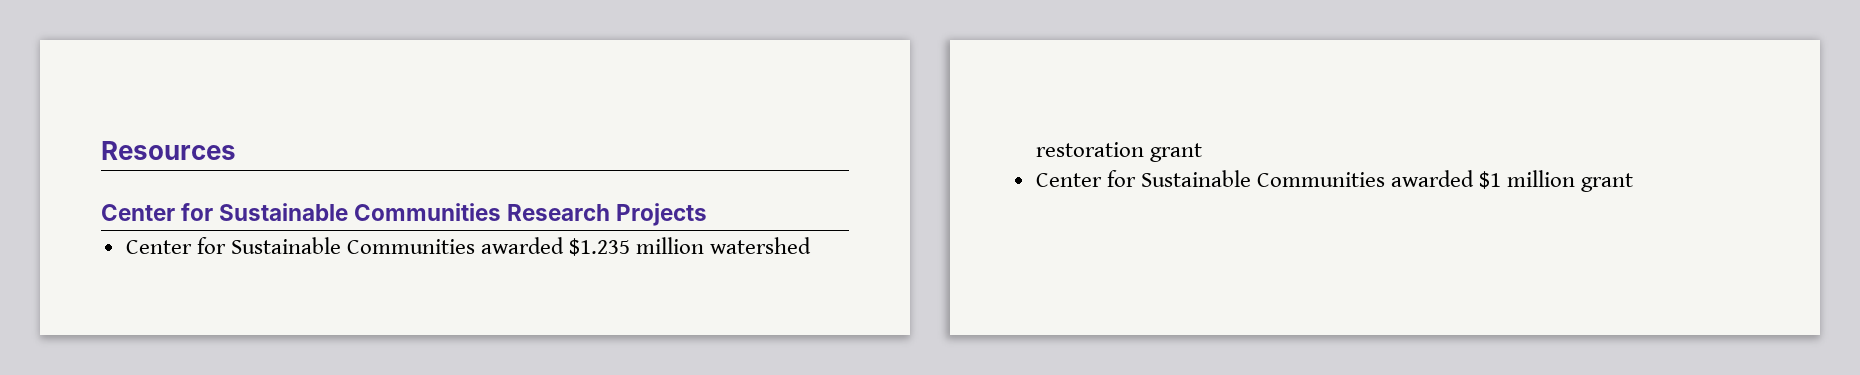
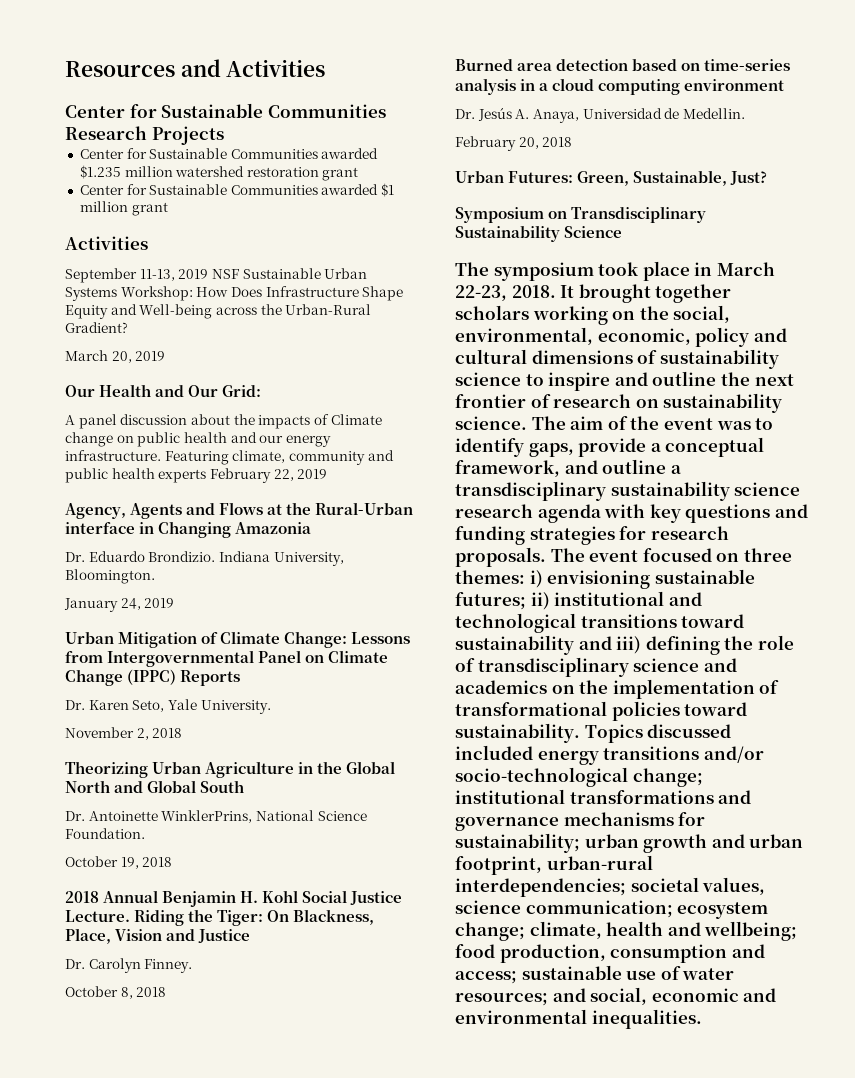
(236, 150) none -> [180,59,326,77] and Activities
(1634, 182) none -> [65,236,148,250] [65,268,368,283] [65,286,404,301] [65,304,372,319] [65,322,128,333] [65,350,166,363] [65,384,262,397] [65,414,382,429] [65,432,331,447] [65,450,394,465] [65,468,328,483] [65,502,414,519] [65,521,312,538] [65,551,344,566] [65,569,155,584] [64,598,175,612] [65,631,411,648] [65,650,389,667] [65,669,241,686] [65,699,271,714] [65,727,183,740] [65,761,396,778] [65,780,245,793] [65,810,367,823] [65,828,145,839] [65,856,173,869] [65,890,403,907] [65,909,375,926] [65,928,251,944] [65,958,193,973] [65,986,167,999] [455,59,791,71] [455,78,785,95] [455,108,745,123] [455,136,573,151] [455,170,768,186] [455,206,707,223] [455,225,623,242] [455,261,775,281] [455,284,732,303] [455,305,731,325] [455,327,787,347] [455,349,779,369] [455,371,794,391] [455,393,783,413] [455,416,774,430] [455,437,765,457] [455,459,681,477] [455,481,801,501] [455,504,808,523] [455,526,729,545] [455,547,792,567] [455,569,755,589] [455,591,702,610] [455,613,745,633] [455,635,794,655] [455,657,737,677] [455,679,780,699] [455,701,748,721] [455,723,732,743] [455,745,764,765] [455,767,703,787] [455,789,752,804] [455,812,706,831] [455,833,804,853] [455,855,653,875] [455,877,766,897] [455,900,769,919] [455,921,798,941] [455,944,765,963] [455,965,735,984] [455,987,777,1006] [455,1009,702,1029] // Activities // September 11-13, 2019 NSF Sustainable Urban Systems Workshop: How Does Infrastructure Shape Equity and Well-being across the Urban-Rural Gradient? // March 20, 2019 // Our Health and Our Grid: // A panel discussion about the impacts of Climate change on public health and our energy infrastructure. Featuring climate, community and public health experts February 22, 2019 // Agency, Agents and Flows at the Rural-Urban interface in Changing Amazonia // Dr. Eduardo Brondizio. Indiana University, Bloomington. // January 24, 2019 // Urban Mitigation of Climate Change: Lessons from Intergovernmental Panel on Climate Change (IPPC) Reports // Dr. Karen Seto, Yale University. // November 2, 2018 // Theorizing Urban Agriculture in the Global North and Global South // Dr. Antoinette WinklerPrins, National Science Foundation. // October 19, 2018 // 2018 Annual Benjamin H. Kohl Social Justice Lecture. Riding the Tiger: On Blackness, Place, Vision and Justice // Dr. Carolyn Finney. // October 8, 2018 // Burned area detection based on time-series analysis in a cloud computing environment // Dr. Jesús A. Anaya, Universidad de Medellin. // February 20, 2018 // Urban Futures: Green, Sustainable, Just? // Symposium on Transdisciplinary Sustainability Science // The symposium took place in March 22-23, 2018. It brought together scholars working on the social, environmental, economic, policy and cultural dimensions of sustainability science to inspire and outline the next frontier of research on sustainability science. The aim of the event was to identify gaps, provide a conceptual framework, and outline a transdisciplinary sustainability science research agenda with key questions and funding strategies for research proposals. The event focused on three themes: i) envisioning sustainable futures; ii) institutional and technological transitions toward sustainability and iii) defining the role of transdisciplinary science and academics on the implementation of transformational policies toward sustainability. Topics discussed included energy transitions and/or socio-technological change; institutional transformations and governance mechanisms for sustainability; urban growth and urban footprint, urban-rural interdependencies; societal values, science communication; ecosystem change; climate, health and wellbeing; food production, consumption and access; sustainable use of water resources; and social, economic and environmental inequalities.

